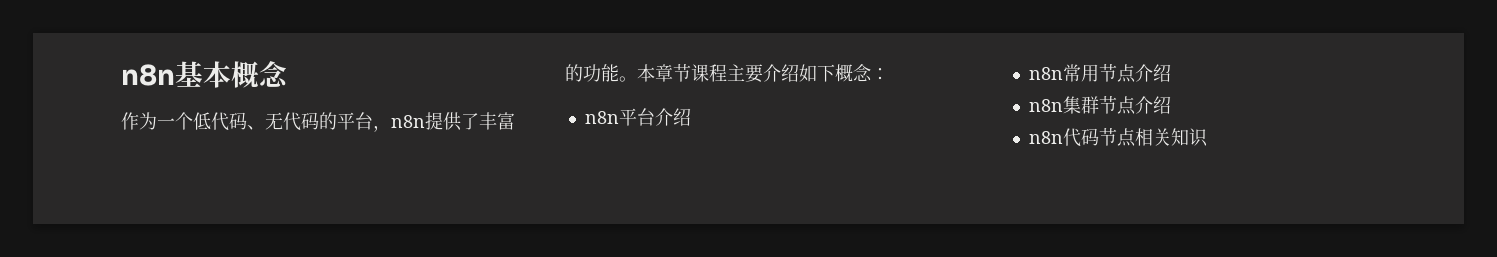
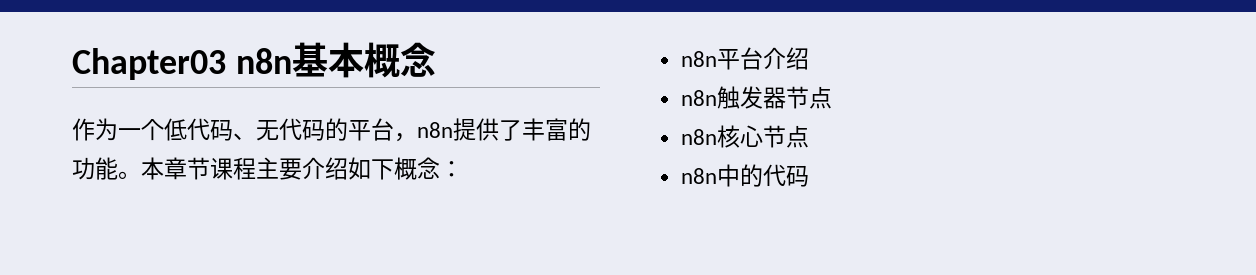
(121, 75) none -> [72,48,226,80] Chapter03
[1062,64,1171,83] [1028,96,1171,115] [1028,128,1208,147] 常用节点介绍 // n8n集群节点介绍 // n8n代码节点相关知识 -> [717,86,833,109] [681,125,810,148] [681,164,810,187] 触发器节点 // n8n核心节点 // n8n中的代码

